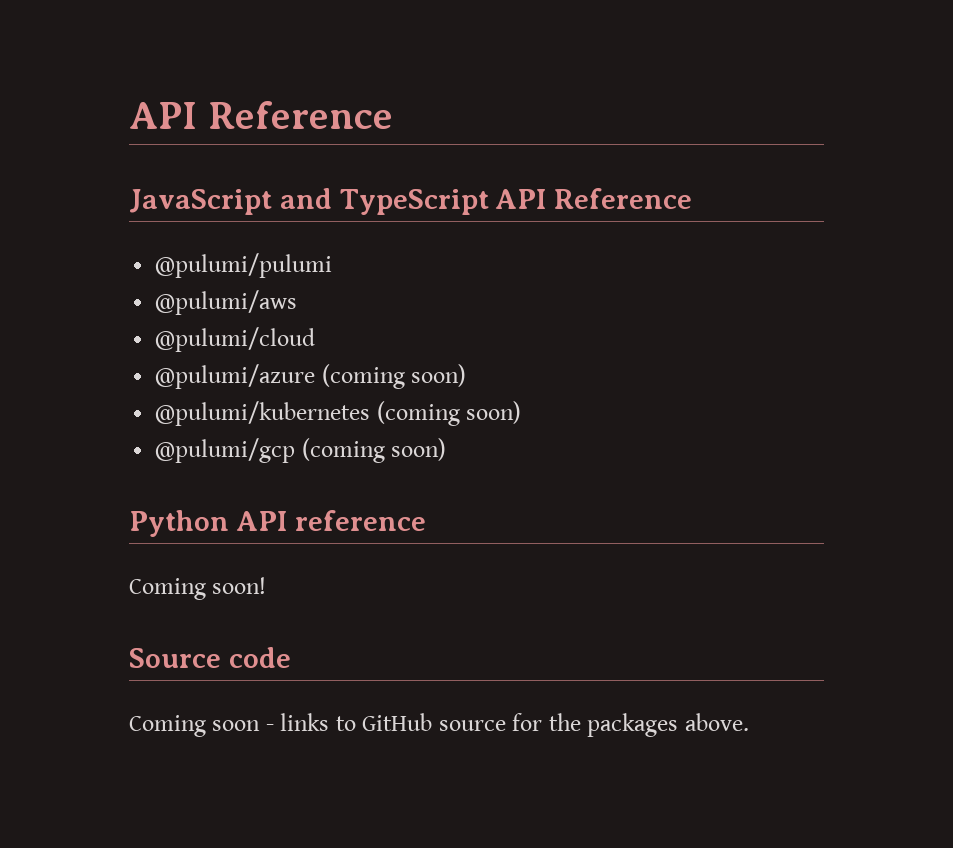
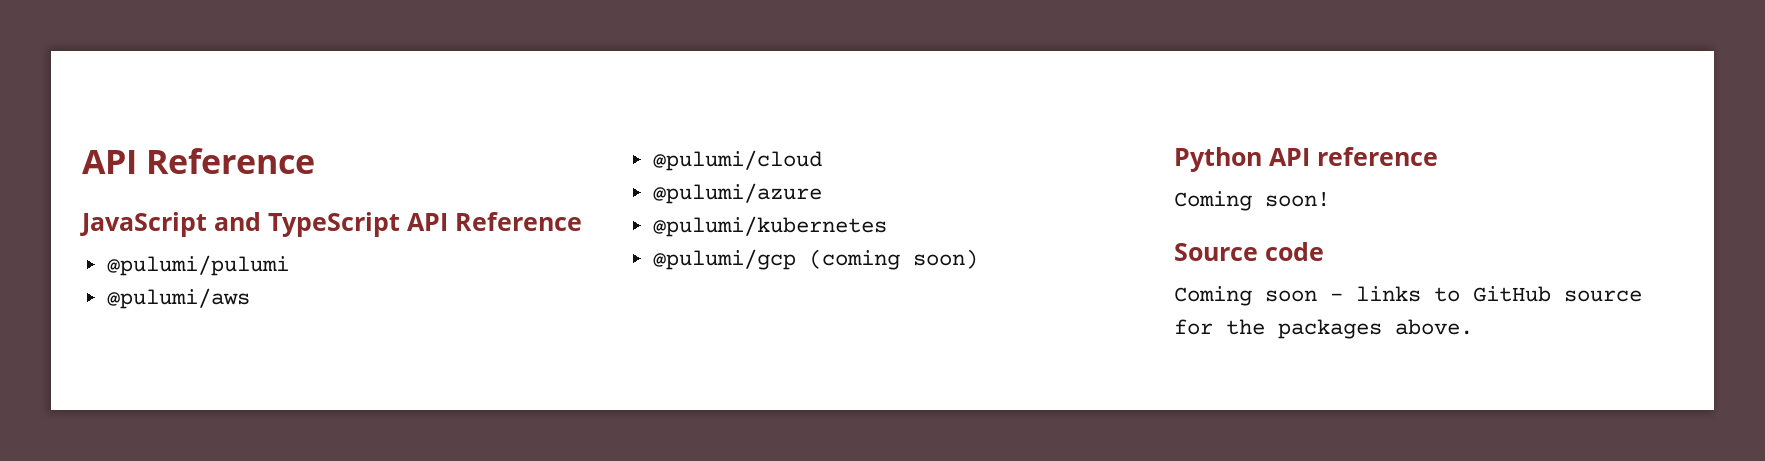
[321,364,467,389] (coming soon) -> (822, 193) none
[376,401,522,426] (coming soon) -> (887, 226) none

